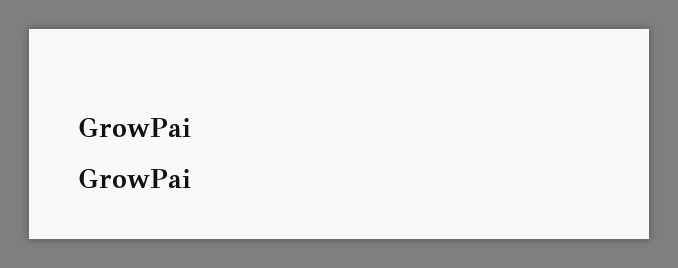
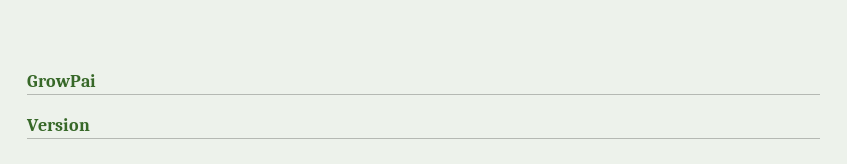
[78,168,191,188] GrowPai -> [26,118,90,131] Version

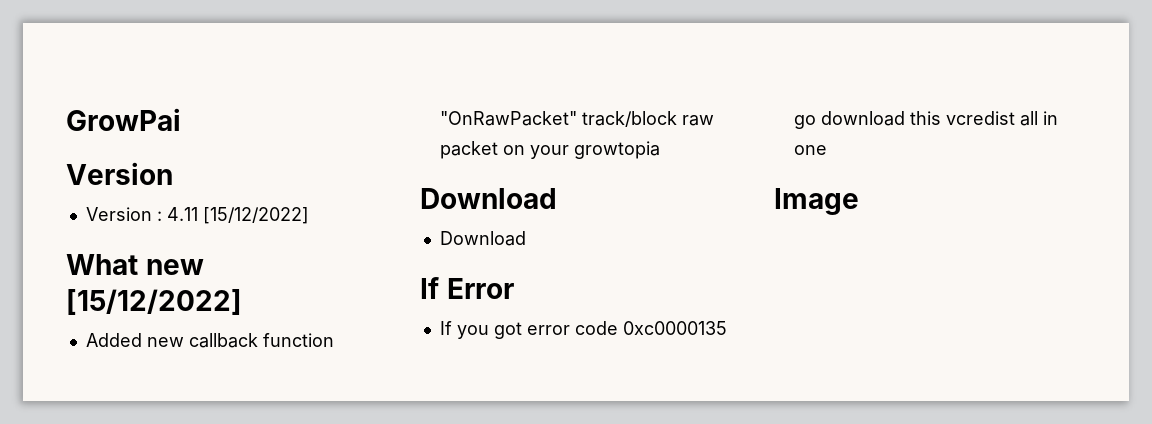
(90, 124) none -> [85,207,309,224] [66,254,204,275] [66,289,242,315] [85,333,334,348] [439,111,714,127] [439,141,660,159] [420,188,557,209] [439,231,526,246] [420,277,514,299] [439,321,727,339] [793,111,1058,129] [793,145,827,155] [774,188,859,215] // Version : 4.11 [15/12/2022] // What new [15/12/2022] // Added new callback function "OnRawPacket" track/block raw packet on your growtopia // Download // Download // If Error // If you got error code 0xc0000135 go download this vcredist all in one // Image

